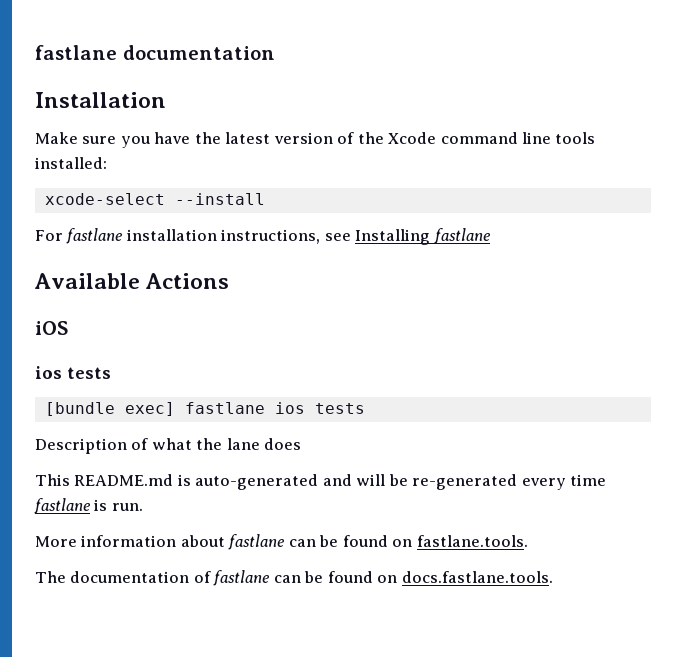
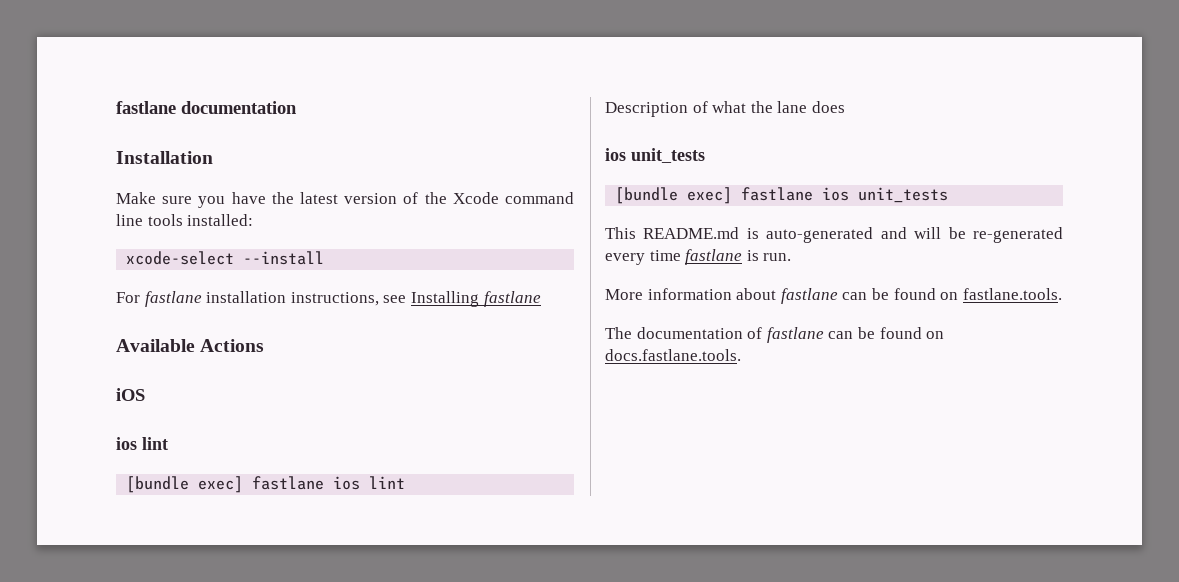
[67,367,111,379] [44,402,365,416] tests // [bundle exec] fastlane ios tests -> [142,437,168,450] [126,476,406,493] lint // [bundle exec] fastlane ios lint
(302, 444) none -> [605,148,705,163] [615,187,949,204] // ios unit_tests // [bundle exec] fastlane ios unit_tests

